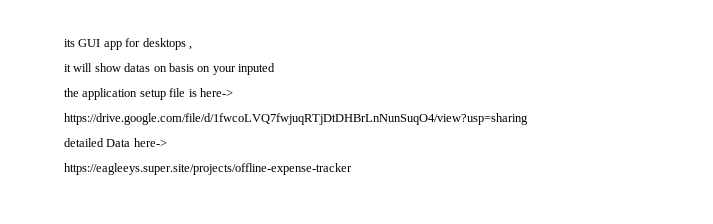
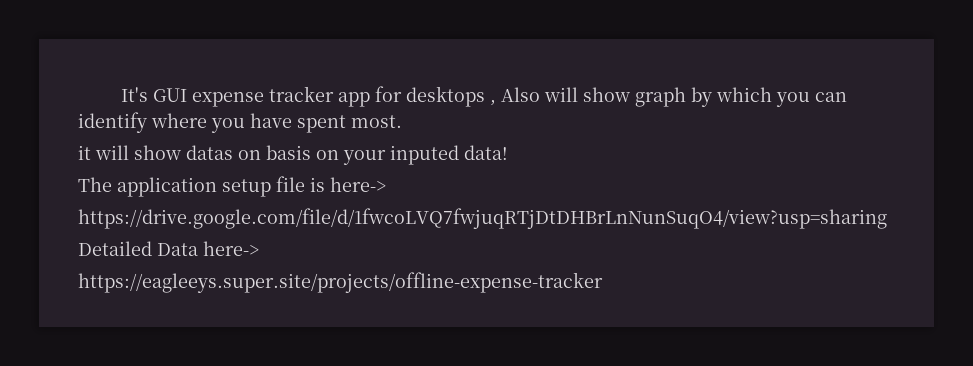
[64,39,101,47] its GUI -> [120,86,334,107] It's GUI expense tracker
(192, 48) none -> [500,87,847,107] [78,112,402,133] Also will show graph by which you can identify where you have spent most.
[64,88,79,97] // the -> [464,145,508,160] [78,177,112,192] data! // The
[64,138,104,147] detailed -> [78,241,152,256] Detailed

